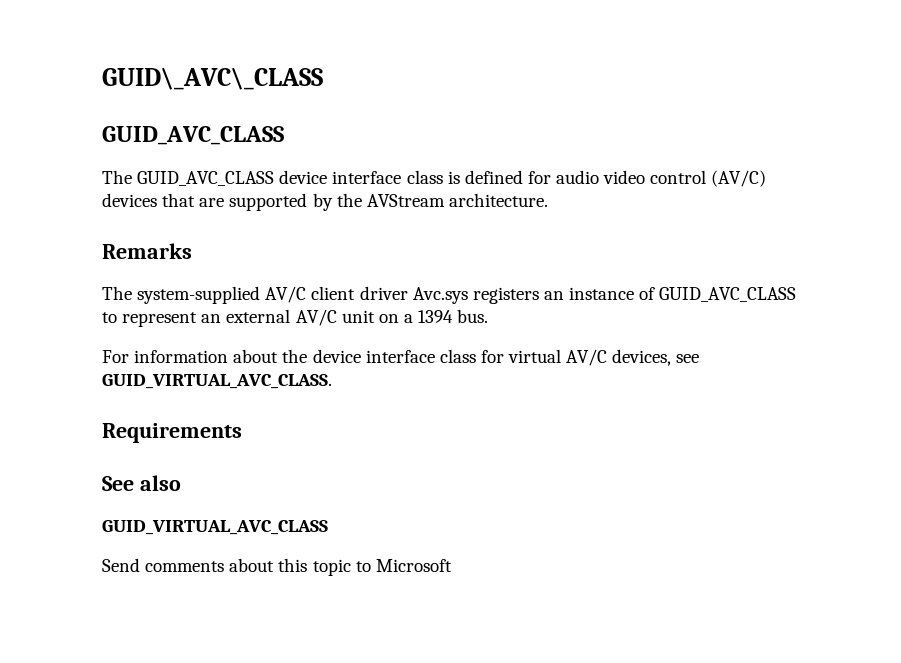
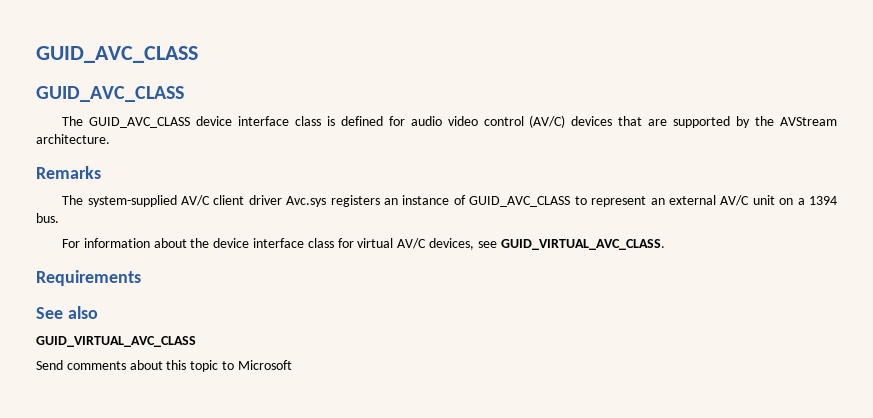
[102,67,323,90] GUID\_AVC\_CLASS -> [36,46,198,63] GUID_AVC_CLASS

